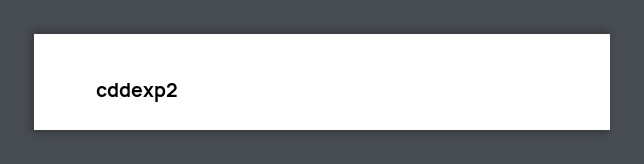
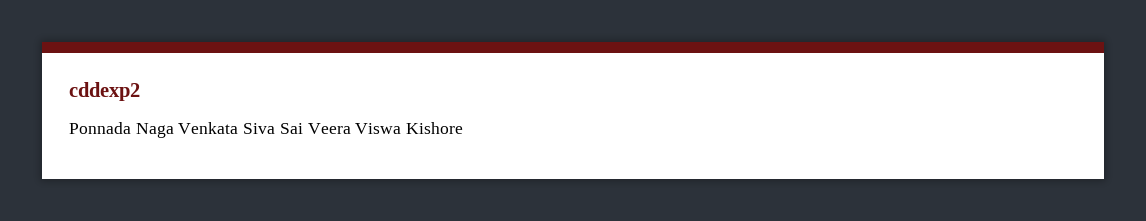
(178, 92) none -> [69,122,464,138] // Ponnada Naga Venkata Siva Sai Veera Viswa Kishore

